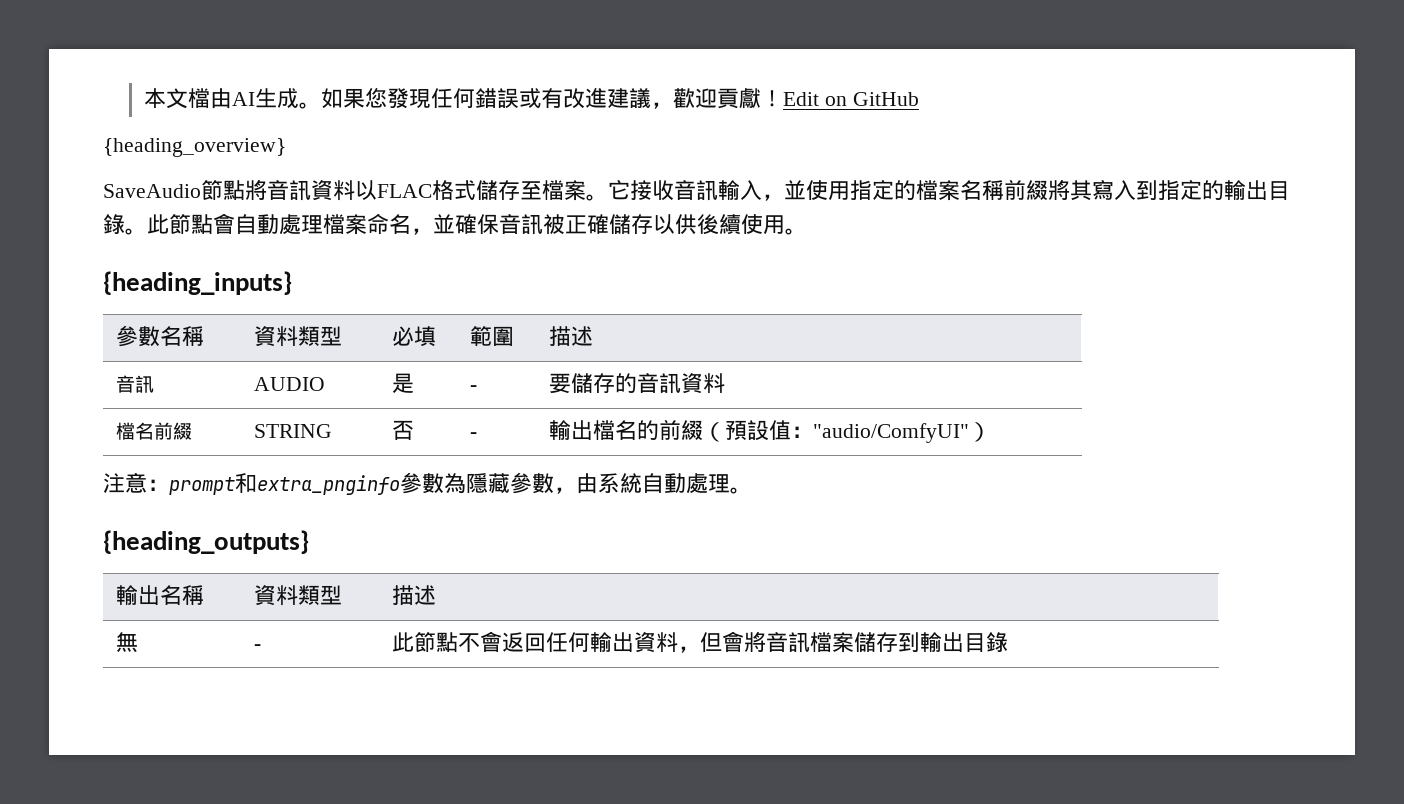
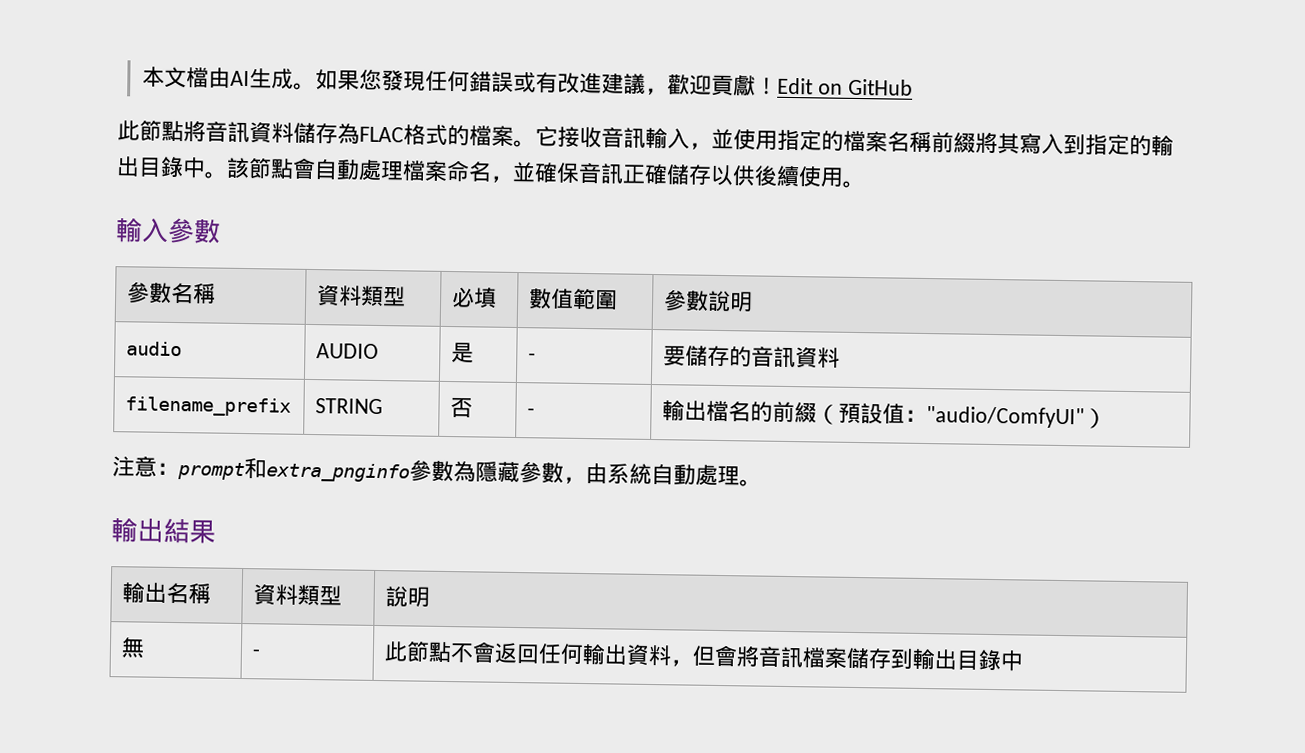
[103,138,286,157] [103,184,201,198] {heading_overview} // SaveAudio -> [117,120,140,141] 此
[355,180,377,200] 以 -> [293,122,360,145] 儲存為
[476,180,542,200] 儲存至 -> [447,124,470,146] 的
[125,214,169,235] 。此 -> [182,157,250,179] 中。該
[543,214,565,235] 被 -> (624, 174) none
[103,271,292,295] {heading_inputs} -> [115,217,221,244] 輸入參數
(437, 336) none -> [528,288,575,310] 數值
[549,326,594,346] [116,375,155,393] 描述 // 音訊 -> [663,289,754,313] [126,341,183,357] 參數說明 // audio
[116,422,193,440] 檔名前綴 -> [125,396,292,417] filename_prefix
[103,530,309,554] {heading_outputs} -> [111,517,216,544] 輸出結果
[392,585,437,605] 描述 -> [385,586,431,608] 說明
(1009, 642) none -> [1000,650,1025,672] 中

